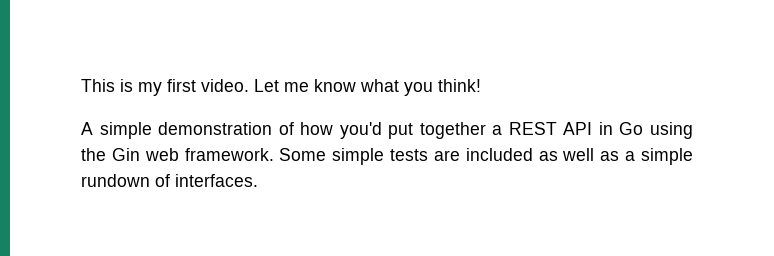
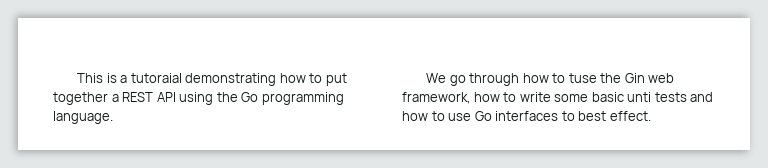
[138,79,481,96] [81,122,382,139] my first video. Let me know what you think! // A simple demonstration of how you'd -> [120,73,323,86] a tutoraial demonstrating how to
[598,122,694,139] [81,148,693,165] [81,174,258,187] in Go using the Gin web framework. Some simple tests are included as well as a simple rundown of interfaces. -> [179,92,344,105] [53,111,113,124] [426,73,675,86] [402,92,714,104] [402,111,651,121] using the Go programming language. // We go through how to tuse the Gin web framework, how to write some basic unti tests and how to use Go interfaces to best effect.

